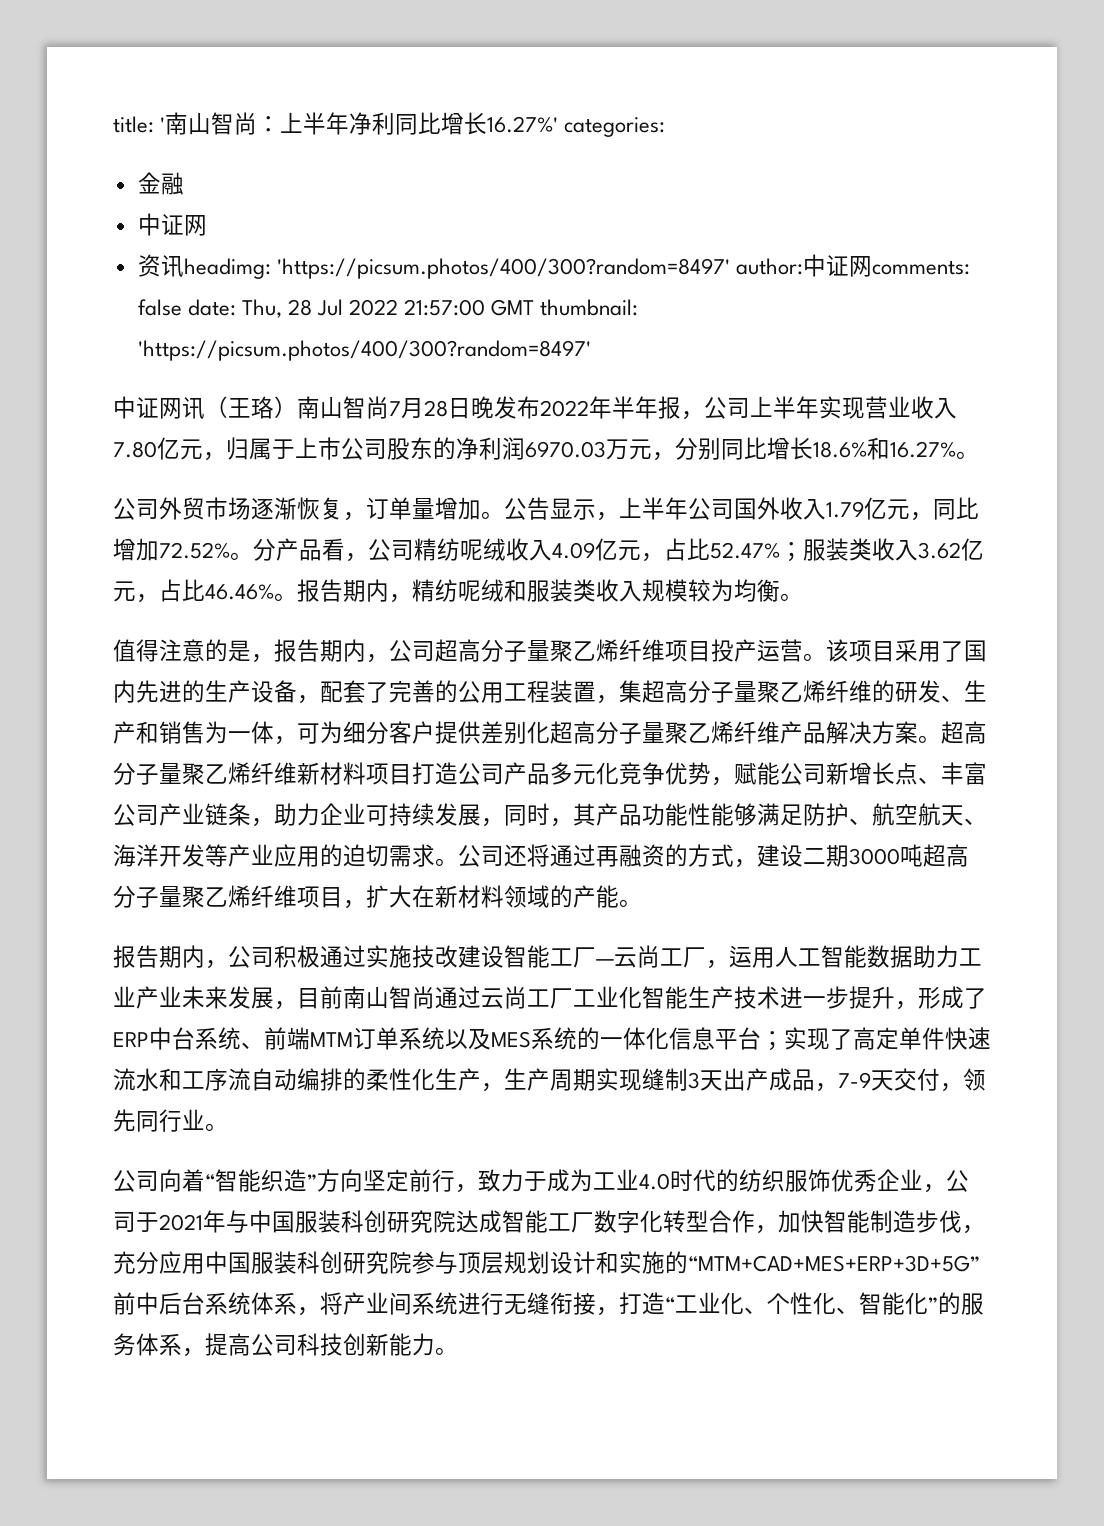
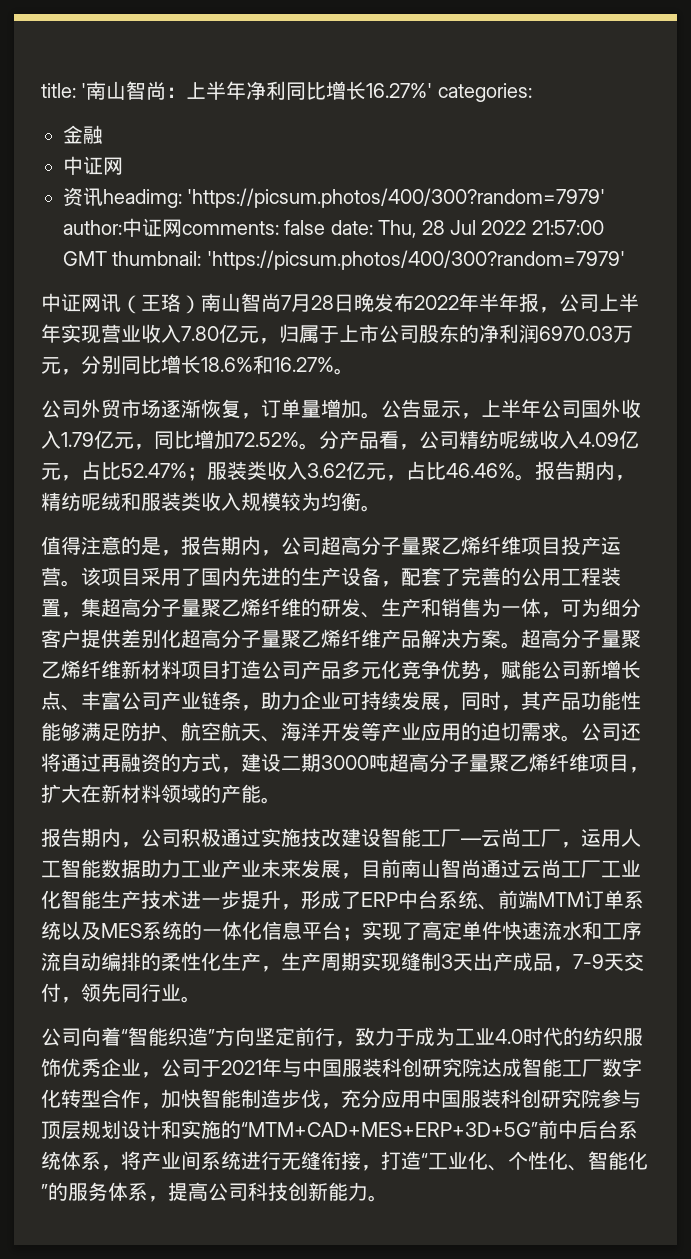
[276,258,730,279] 'https://picsum.photos/400/300?random=8497' -> [187,188,606,208] 'https://picsum.photos/400/300?random=7979'
[137,340,591,361] 'https://picsum.photos/400/300?random=8497' -> [206,250,625,270] 'https://picsum.photos/400/300?random=7979'

